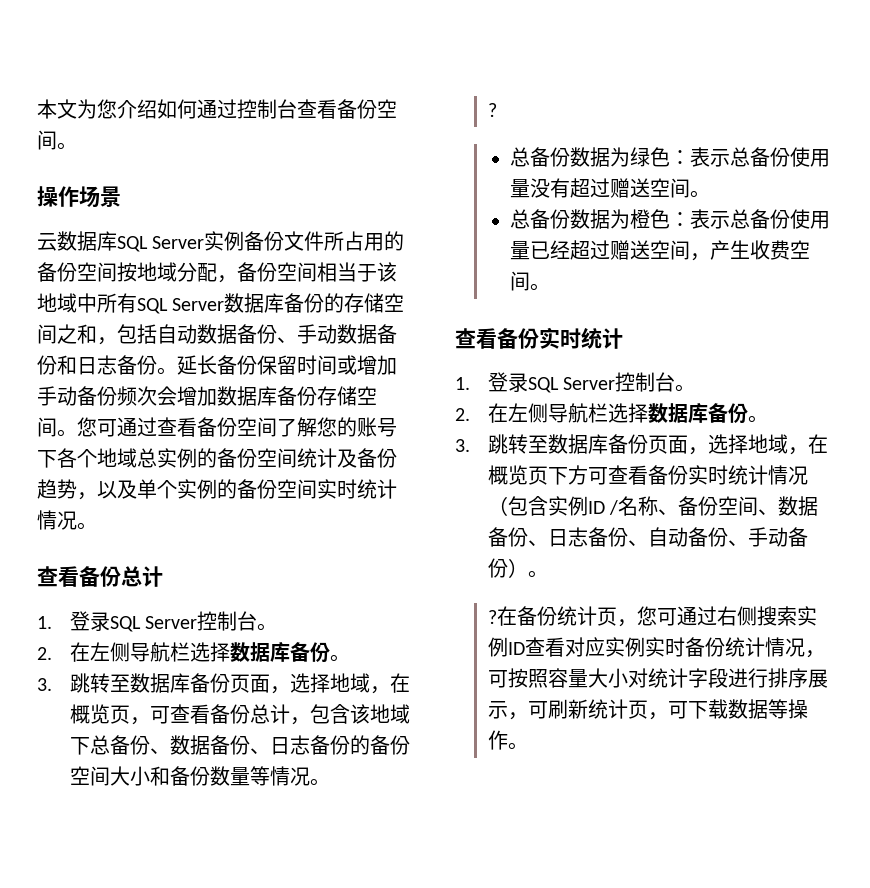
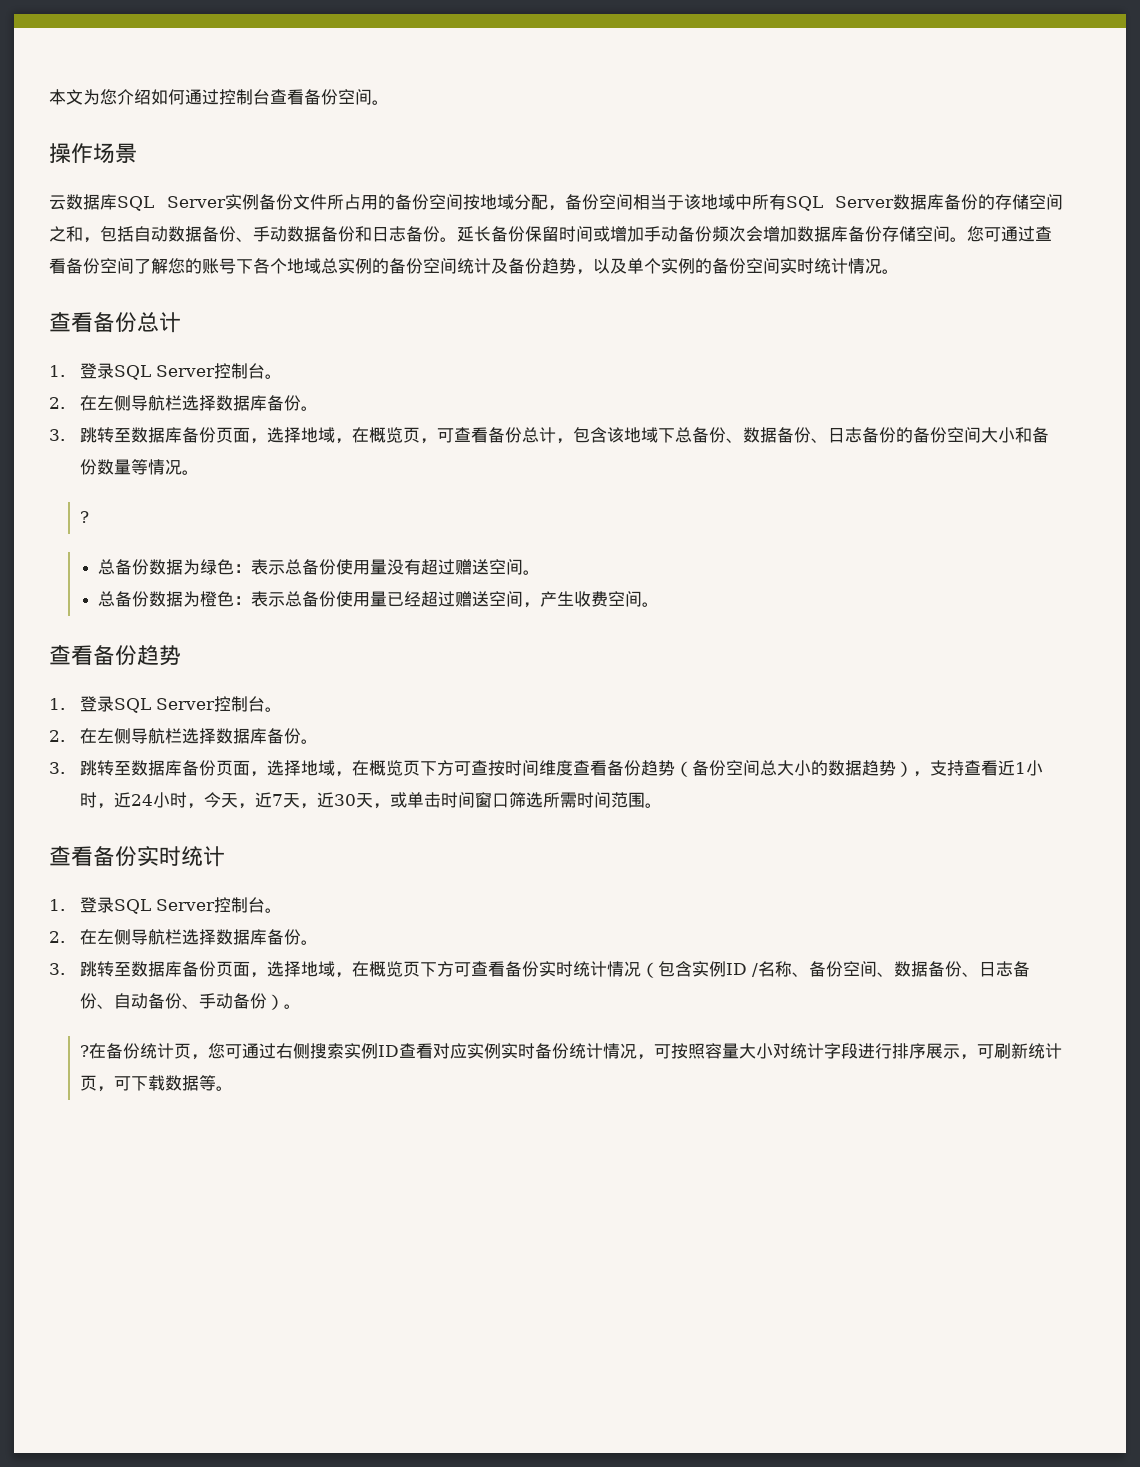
(550, 287) none -> [49,645,181,666] [49,696,282,713] [49,728,318,744] [49,760,1043,777] [79,792,662,809] // 查看备份趋势 // 1.登录SQL Server控制台。 // 2.在左侧导航栏选择数据库备份。 // 3.跳转至数据库备份页面，选择地域，在概览页下方可查按时间维度查看备份趋势（备份空间总大小的数据趋势），支持查看近1小时，近24小时，今天，近7天，近30天，或单击时间窗口筛选所需时间范围。
[787,699,808,719] [487,730,508,750] 操作 -> (216, 1083) none

